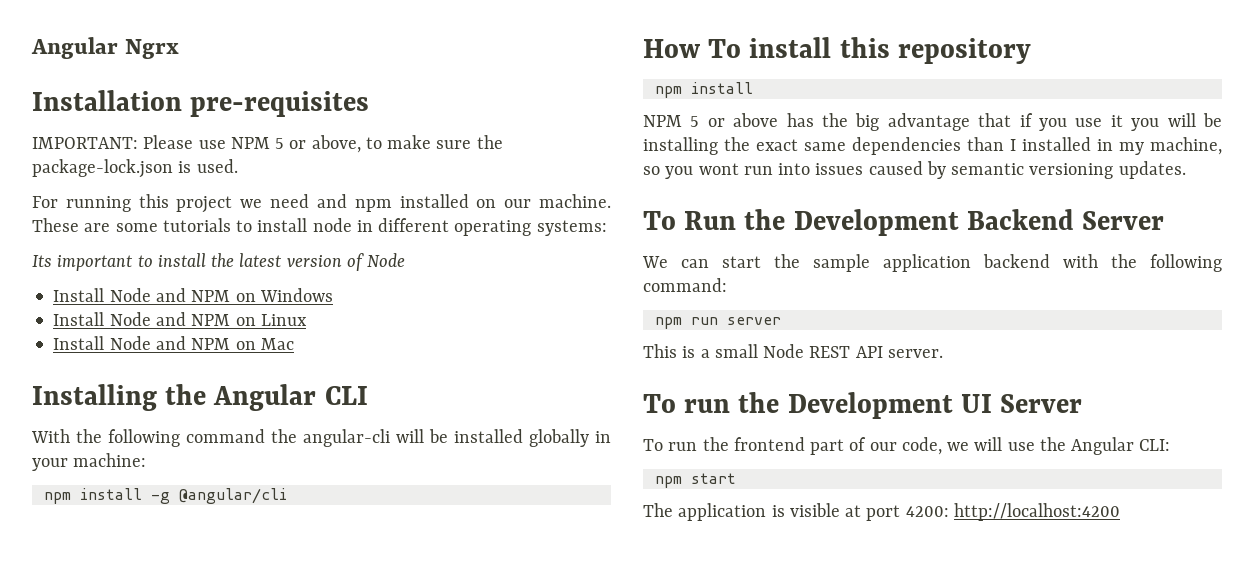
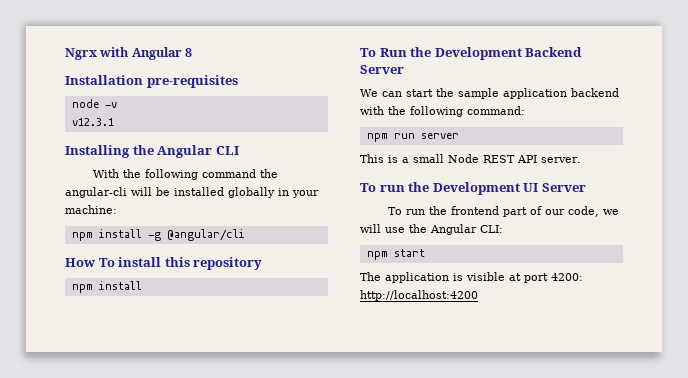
[31,37,180,59] [32,90,370,117] [32,135,503,153] [32,159,238,178] [32,194,611,213] [32,218,607,236] [32,253,406,271] [53,288,333,302] [53,312,307,326] [53,336,294,350] Angular Ngrx // Installation pre-requisites // IMPORTANT: Please use NPM 5 or above, to make sure the package-lock.json is used. // For running this project we need and npm installed on our machine. These are some tutorials to install node in different operating systems: // Its important to install the latest version of Node // Install Node and NPM on Windows // Install Node and NPM on Linux // Install Node and NPM on Mac -> [65,47,193,60] [65,75,238,88] [71,99,117,108] [71,118,114,126] Ngrx with Angular 8 // Installation pre-requisites // node -v // v12.3.1
[643,113,1222,131] [643,137,1222,155] [643,161,1186,179] // NPM 5 or above has the big advantage that if you use it you will be installing the exact same dependencies than I installed in my machine, so you wont run into issues caused by semantic versioning updates. -> (142, 285) none

